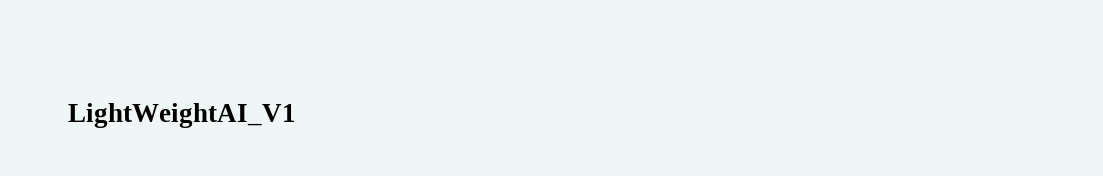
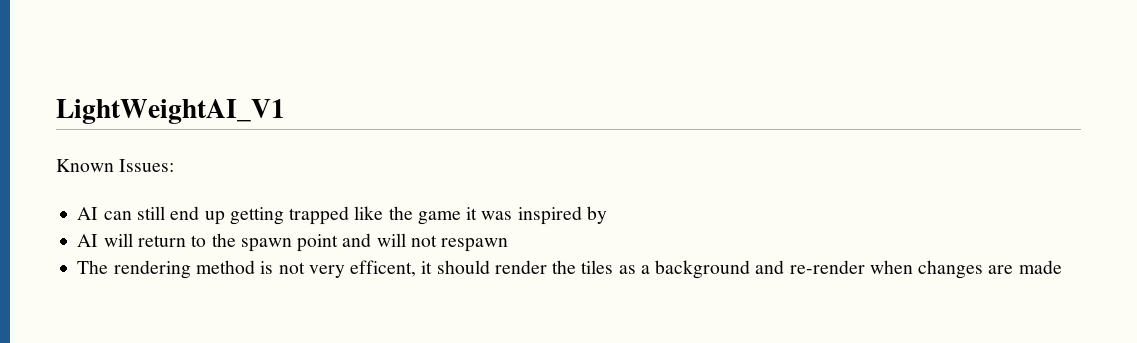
(296, 115) none -> [56,159,175,172] [77,206,607,225] [77,233,509,252] [77,260,1062,279] // Known Issues: // AI can still end up getting trapped like the game it was inspired by // AI will return to the spawn point and will not respawn // The rendering method is not very efficent, it should render the tiles as a background and re-render when changes are made

